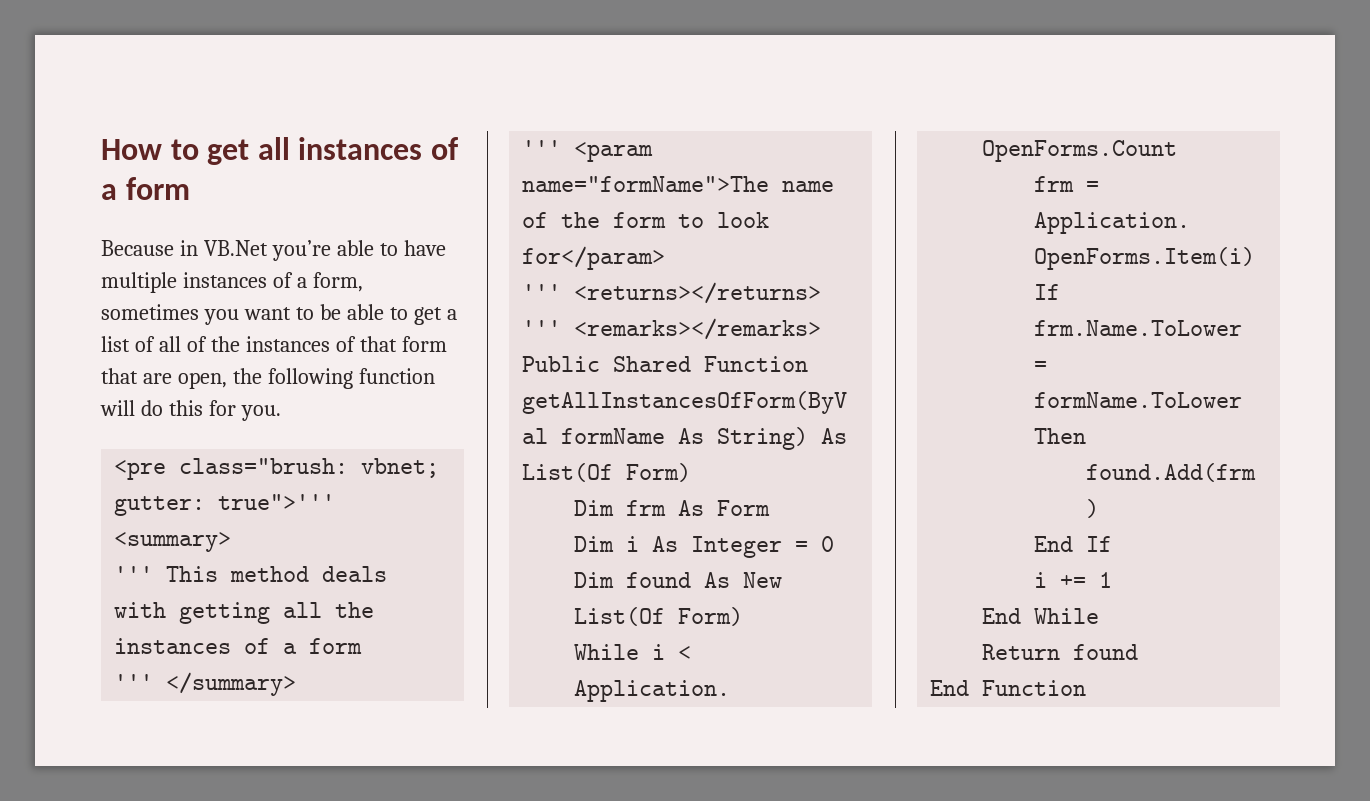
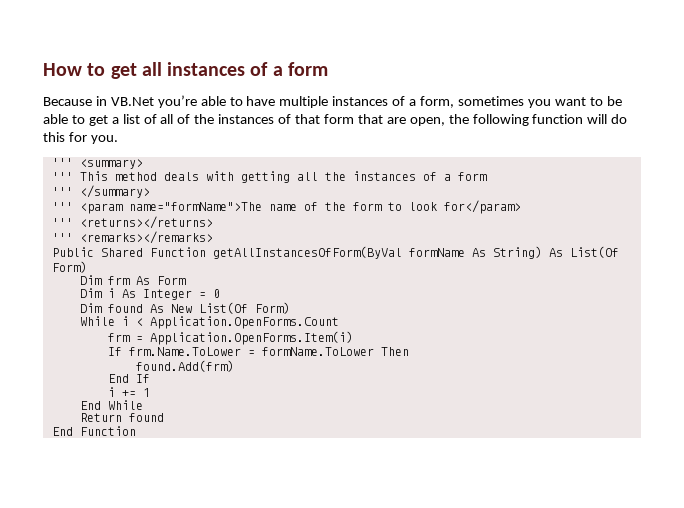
[114,458,440,480] [114,494,336,516] <pre class="brush: vbnet; gutter: true">''' -> [51,158,73,167] '''

